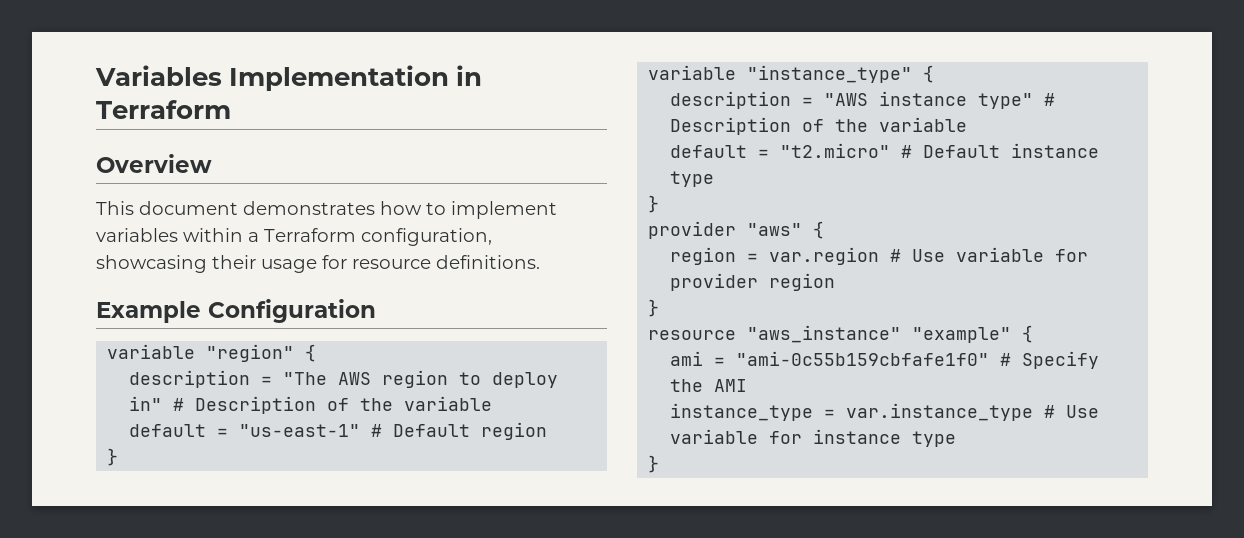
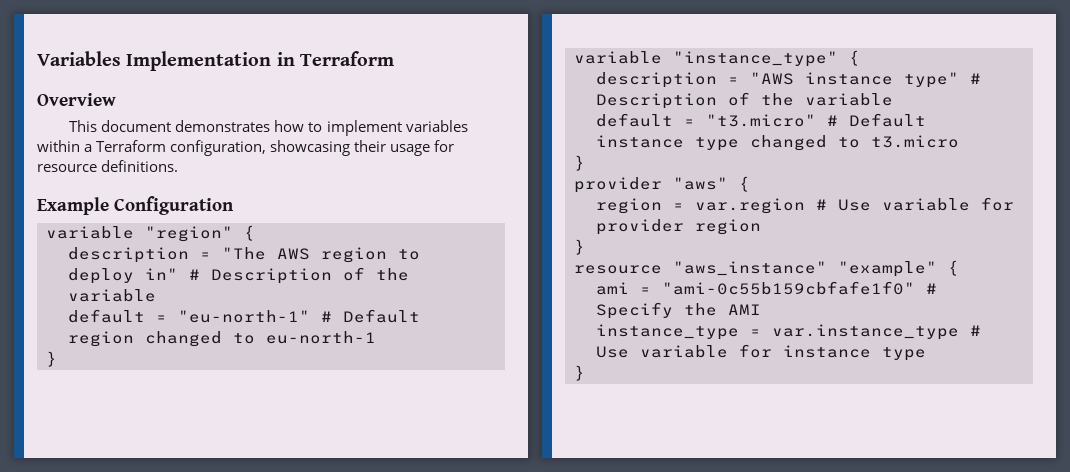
[239,424,361,437] "us-east-1" -> [178,310,310,323] "eu-north-1"
(548, 431) none -> [145,331,376,347] changed to eu-north-1
[780,143,891,158] "t2.micro" -> [706,114,816,127] "t3.micro"
(715, 179) none -> [750,135,959,151] changed to t3.micro

